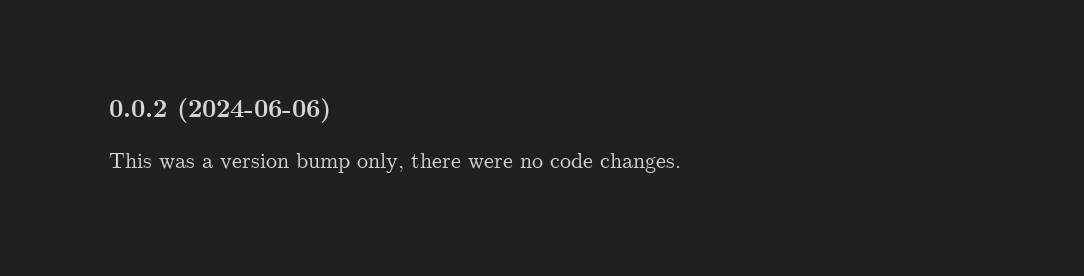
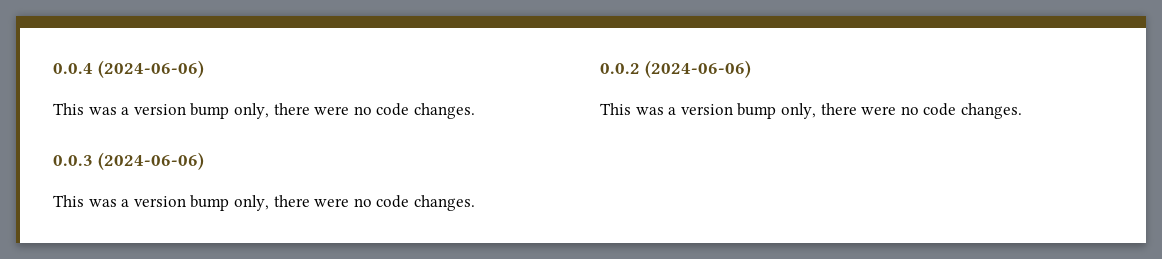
(109, 108) none -> [53,60,204,78] [53,103,475,119] [53,152,204,170] [53,195,475,211] 0.0.4 (2024-06-06) // This was a version bump only, there were no code changes. // 0.0.3 (2024-06-06) // This was a version bump only, there were no code changes. //

